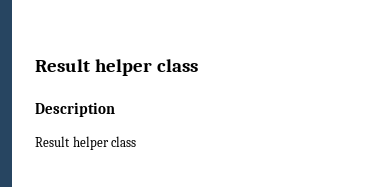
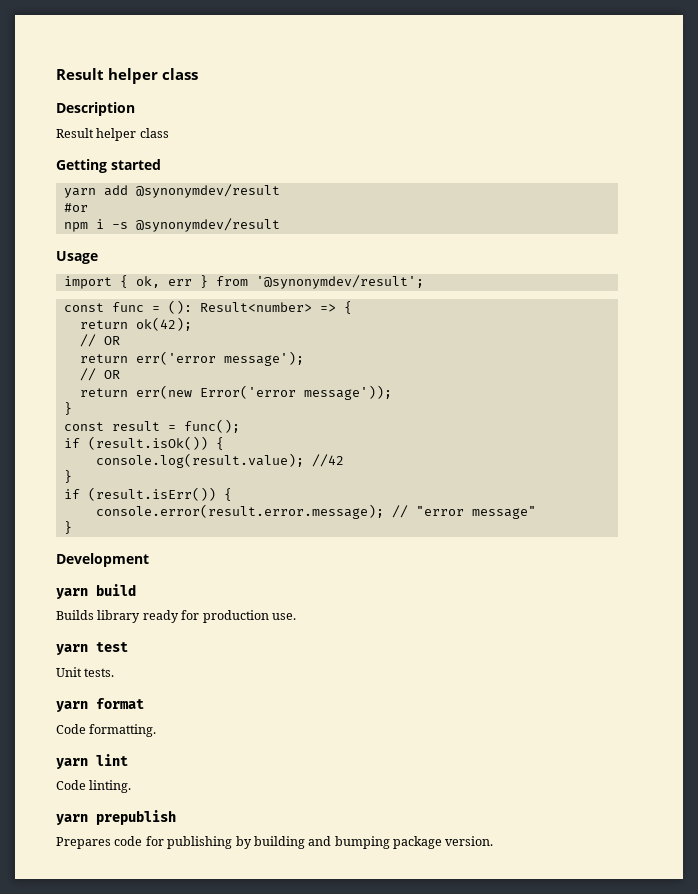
(137, 141) none -> [56,159,161,173] [63,184,280,198] [63,203,88,212] [63,218,280,232] [56,251,98,264] [63,275,424,289] [63,300,352,314] [79,317,192,331] [79,334,120,347] [79,351,304,366] [79,368,120,381] [79,385,392,400] [63,402,72,415] [63,419,240,433] [63,436,224,450] [95,453,344,468] [63,470,72,483] [63,487,232,501] [95,504,536,519] [63,521,72,534] [56,553,149,567] [56,584,136,599] [56,610,296,623] [56,642,128,655] [56,667,115,677] [56,698,144,712] [56,724,157,737] [56,754,128,769] [56,780,132,793] [56,810,176,825] [56,836,494,849] // Getting started // yarn add @synonymdev/result // #or // npm i -s @synonymdev/result // Usage // import { ok, err } from '@synonymdev/result'; // const func = (): Result<number> => { // return ok(42); // // OR // return err('error message'); // // OR // return err(new Error('error message')); // } // const result = func(); // if (result.isOk()) { // console.log(result.value); //42 // } // if (result.isErr()) { // console.error(result.error.message); // "error message" // } // Development // yarn build // Builds library ready for production use. // yarn test // Unit tests. // yarn format // Code formatting. // yarn lint // Code linting. // yarn prepublish // Prepares code for publishing by building and bumping package version.

